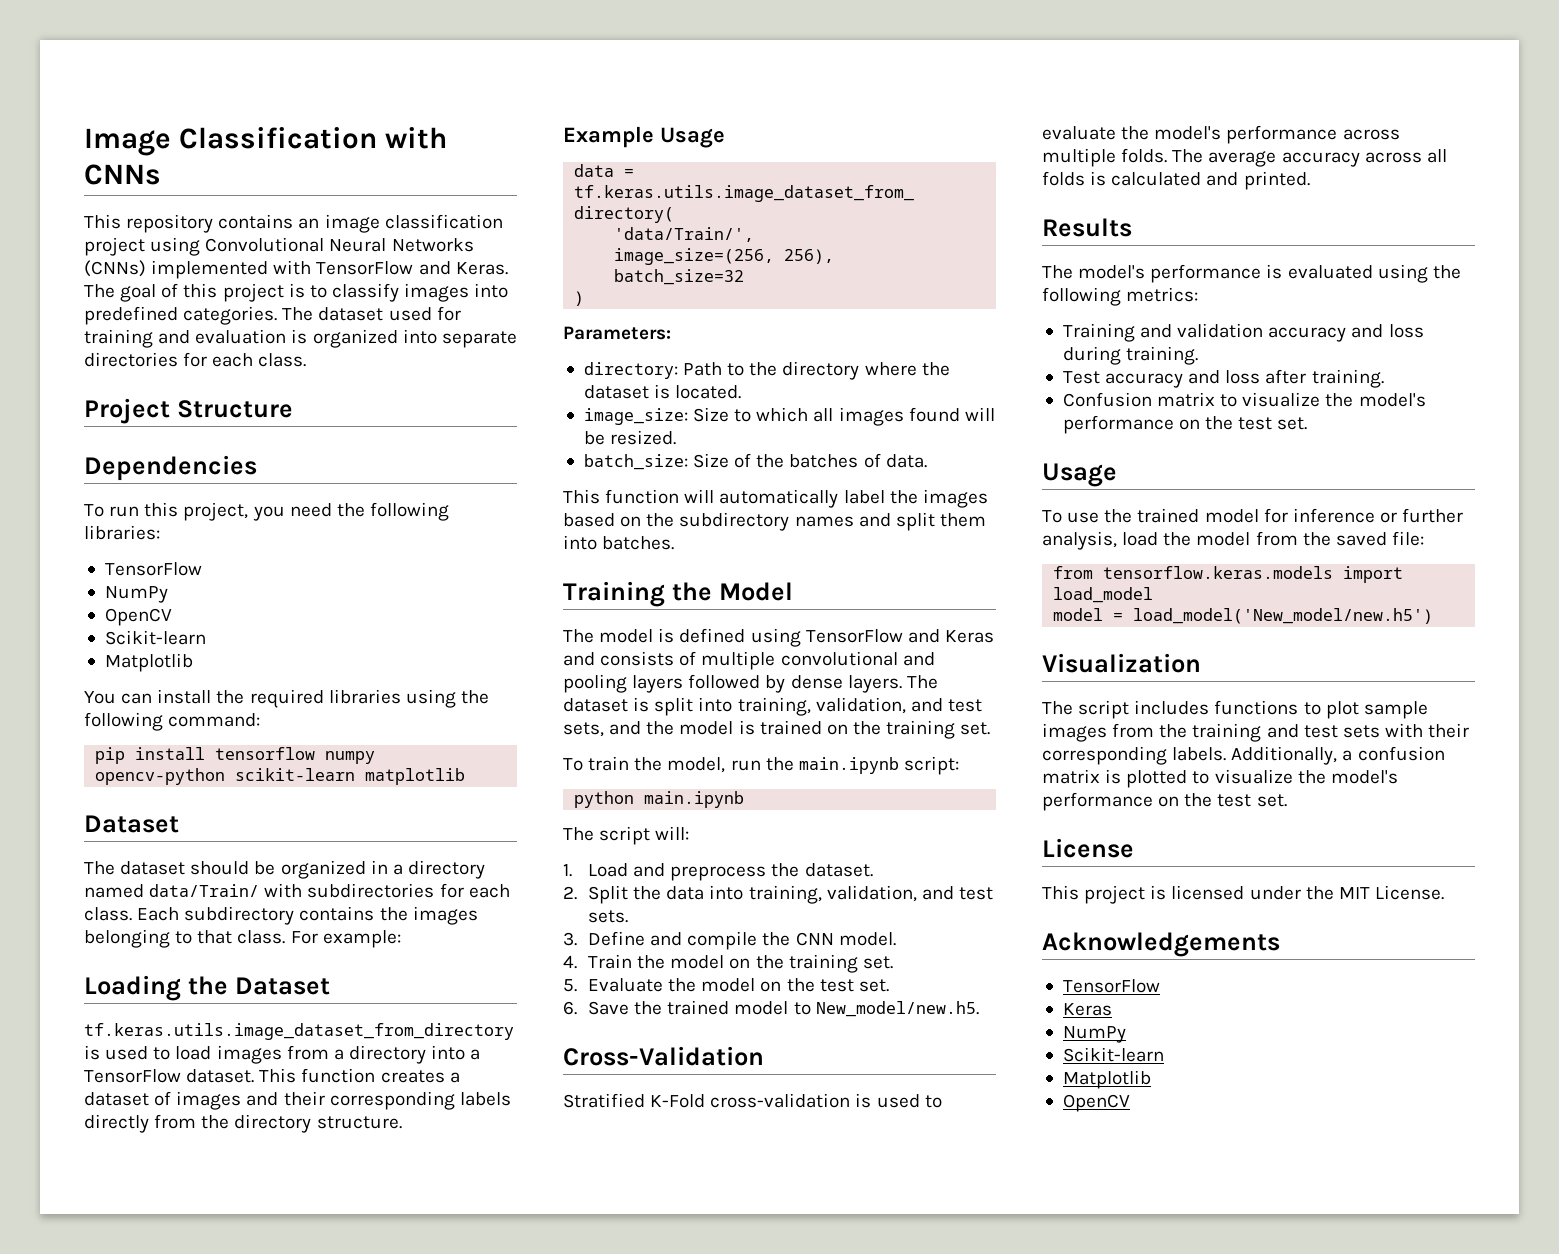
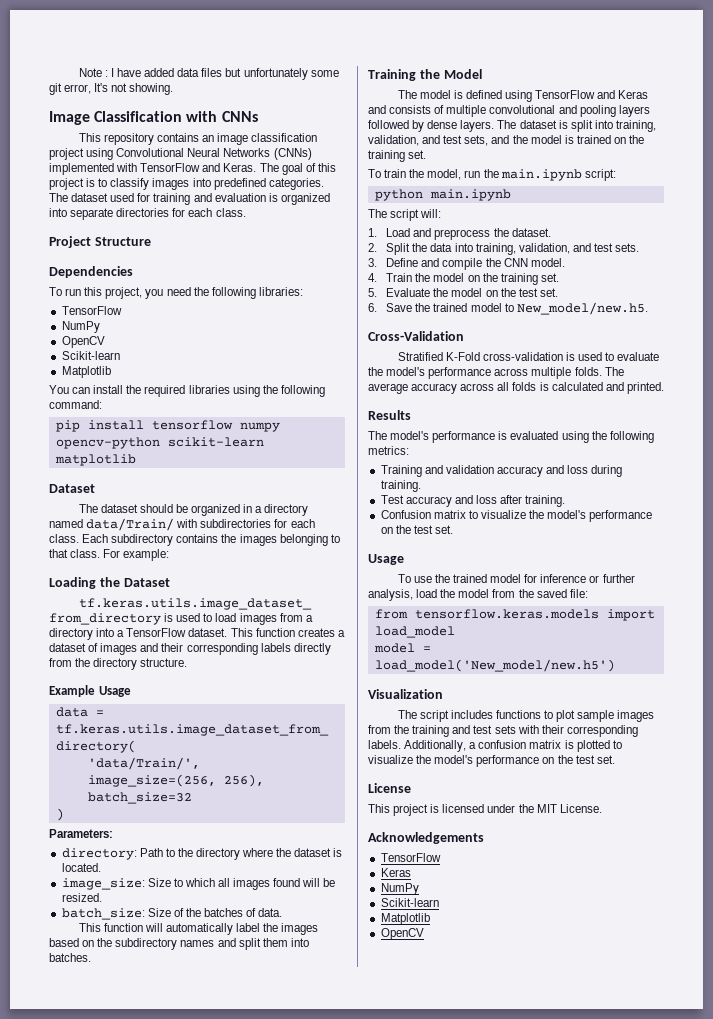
(84, 142) none -> [78,68,339,80] [49,83,174,95] Note : I have added data files but unfortunately some git error, It's not showing. //

